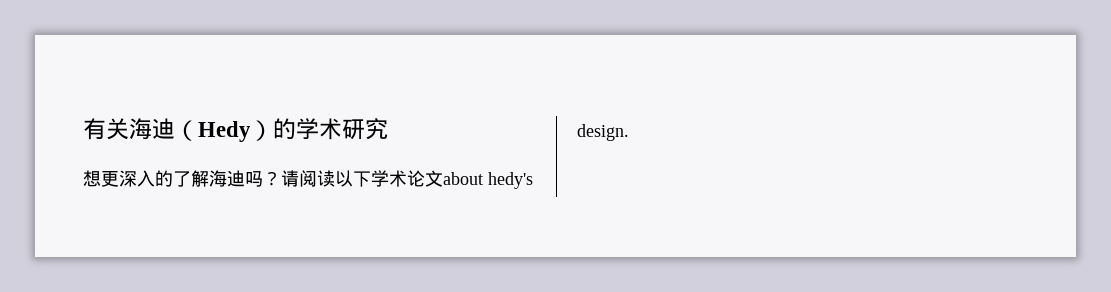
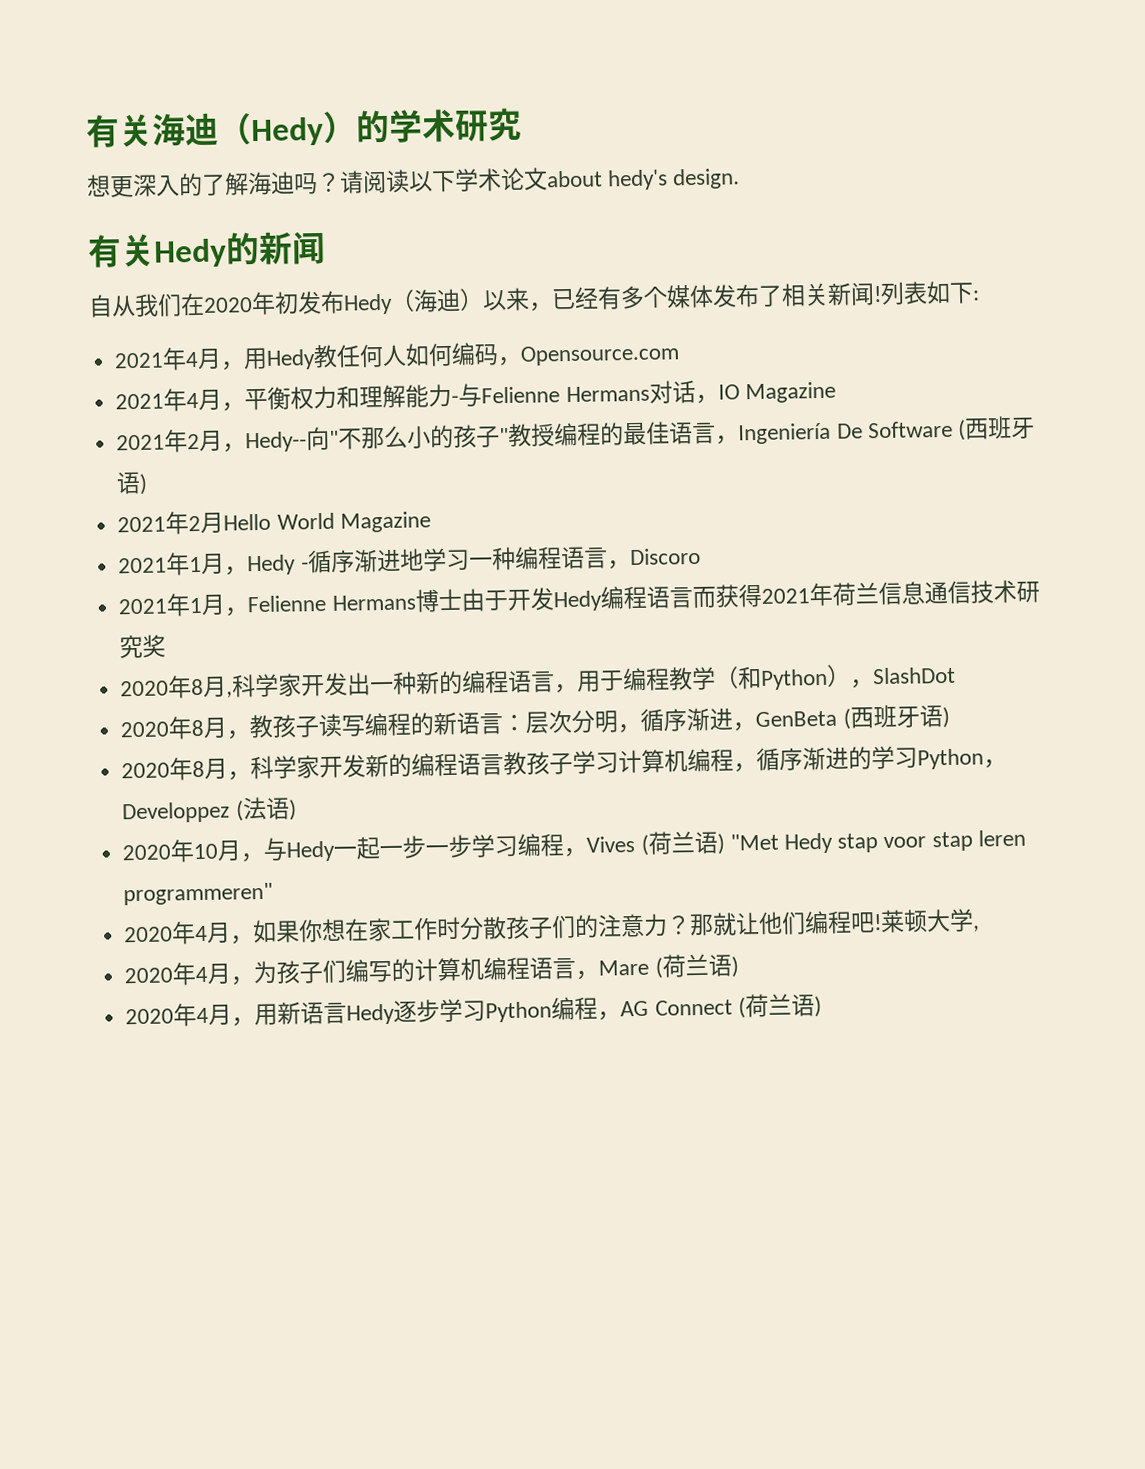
(629, 132) none -> [87,230,326,268] [88,280,980,318] [114,342,681,371] [115,379,836,412] [116,415,1035,453] [116,471,149,495] [117,511,431,535] [118,546,701,576] [118,579,1040,617] [119,634,167,659] [120,664,957,699] [120,704,950,740] [121,745,1008,781] [122,796,297,824] [122,829,1026,863] [123,882,274,906] [124,908,981,945] [124,953,739,986] [125,993,822,1027] // 有关Hedy的新闻 // 自从我们在2020年初发布Hedy（海迪）以来，已经有多个媒体发布了相关新闻!列表如下: // 2021年4月，用Hedy教任何人如何编码，Opensource.com // 2021年4月，平衡权力和理解能力-与Felienne Hermans对话，IO Magazine // 2021年2月，Hedy--向"不那么小的孩子"教授编程的最佳语言，Ingeniería De Software (西班牙语) // 2021年2月Hello World Magazine // 2021年1月，Hedy -循序渐进地学习一种编程语言，Discoro // 2021年1月，Felienne Hermans博士由于开发Hedy编程语言而获得2021年荷兰信息通信技术研究奖 // 2020年8月,科学家开发出一种新的编程语言，用于编程教学（和Python），SlashDot // 2020年8月，教孩子读写编程的新语言：层次分明，循序渐进，GenBeta (西班牙语) // 2020年8月，科学家开发新的编程语言教孩子学习计算机编程，循序渐进的学习Python，Developpez (法语) // 2020年10月，与Hedy一起一步一步学习编程，Vives (荷兰语) "Met Hedy stap voor stap leren programmeren" // 2020年4月，如果你想在家工作时分散孩子们的注意力？那就让他们编程吧!莱顿大学, // 2020年4月，为孩子们编写的计算机编程语言，Mare (荷兰语) // 2020年4月，用新语言Hedy逐步学习Python编程，AG Connect (荷兰语)

